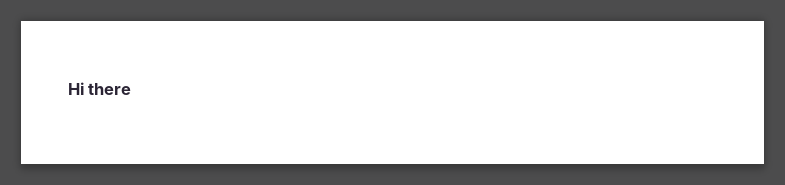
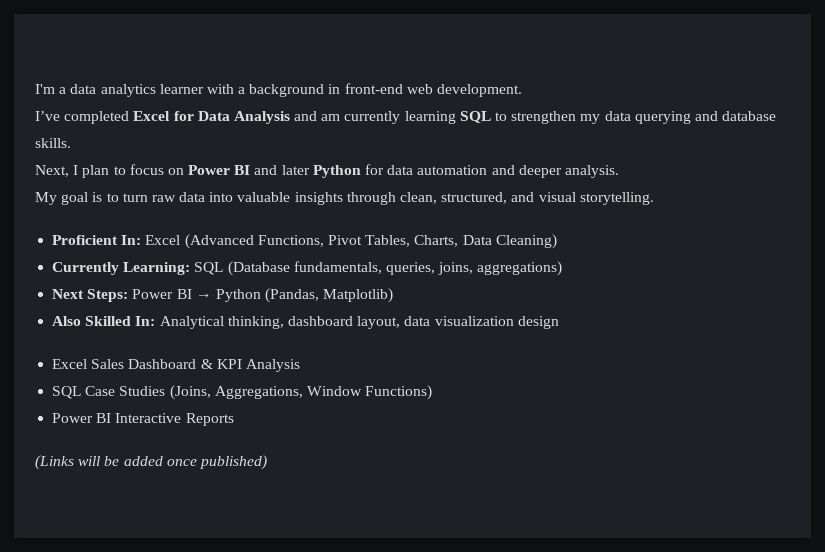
[68,82,132,95] Hi there -> [35,83,523,97] [35,111,777,124] [35,138,71,148] [35,164,619,178] [35,192,654,205] [52,234,557,249] [52,261,563,276] [52,288,394,303] [52,316,559,329] [52,359,300,372] [52,385,433,400] [52,413,234,426] [35,455,267,470] I'm a data analytics learner with a background in front-end web development. // I’ve completed Excel for Data Analysis and am currently learning SQL to strengthen my data querying and database skills. // Next, I plan to focus on Power BI and later Python for data automation and deeper analysis. // My goal is to turn raw data into valuable insights through clean, structured, and visual storytelling. // Proficient In: Excel (Advanced Functions, Pivot Tables, Charts, Data Cleaning) // Currently Learning: SQL (Database fundamentals, queries, joins, aggregations) // Next Steps: Power BI → Python (Pandas, Matplotlib) // Also Skilled In: Analytical thinking, dashboard layout, data visualization design // Excel Sales Dashboard & KPI Analysis // SQL Case Studies (Joins, Aggregations, Window Functions) // Power BI Interactive Reports // (Links will be added once published)

